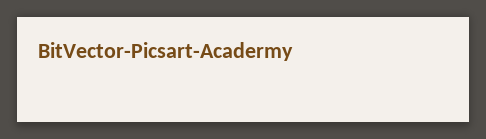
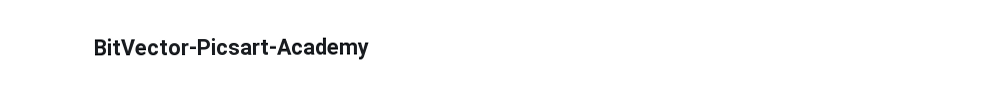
[38,42,293,61] BitVector-Picsart-Acadermy -> [93,37,370,61] BitVector-Picsart-Academy

